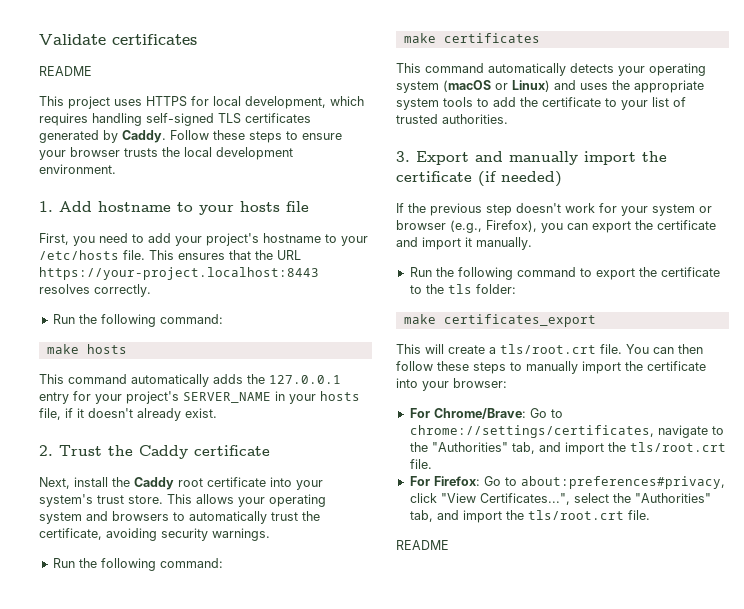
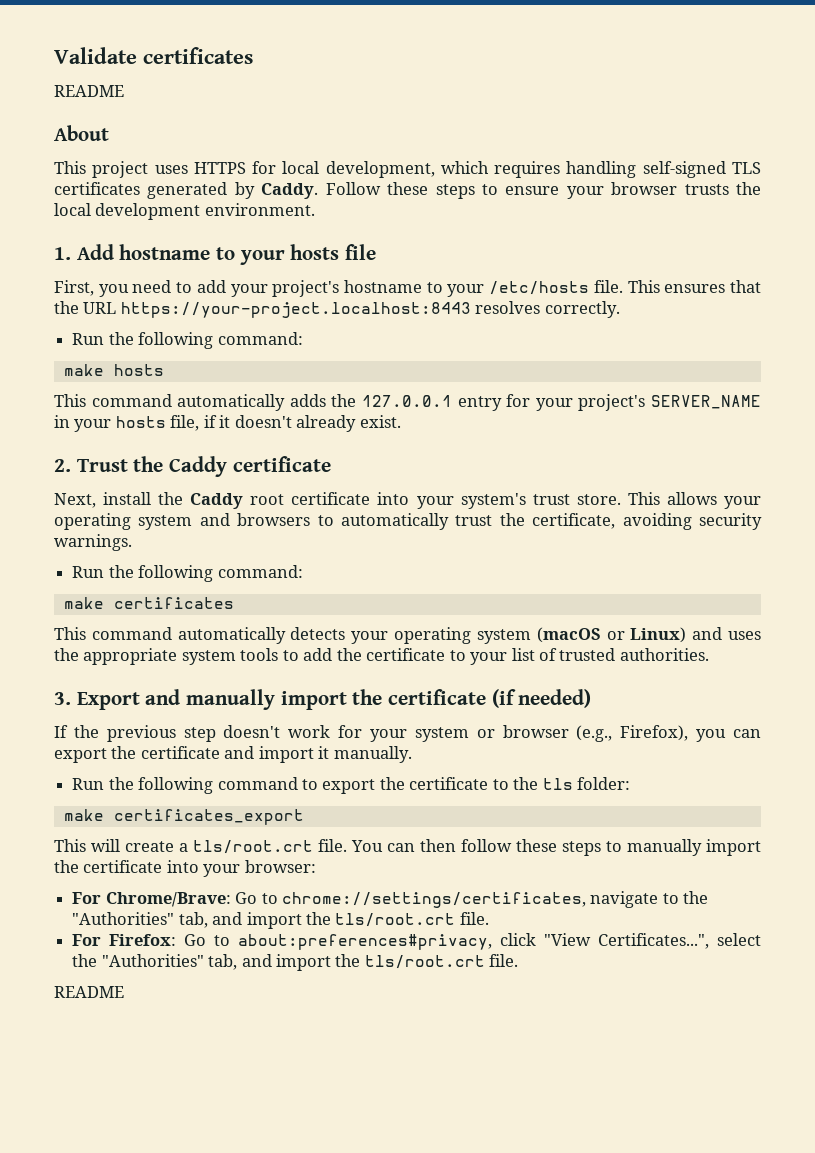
(92, 71) none -> [54,125,109,141] // About

